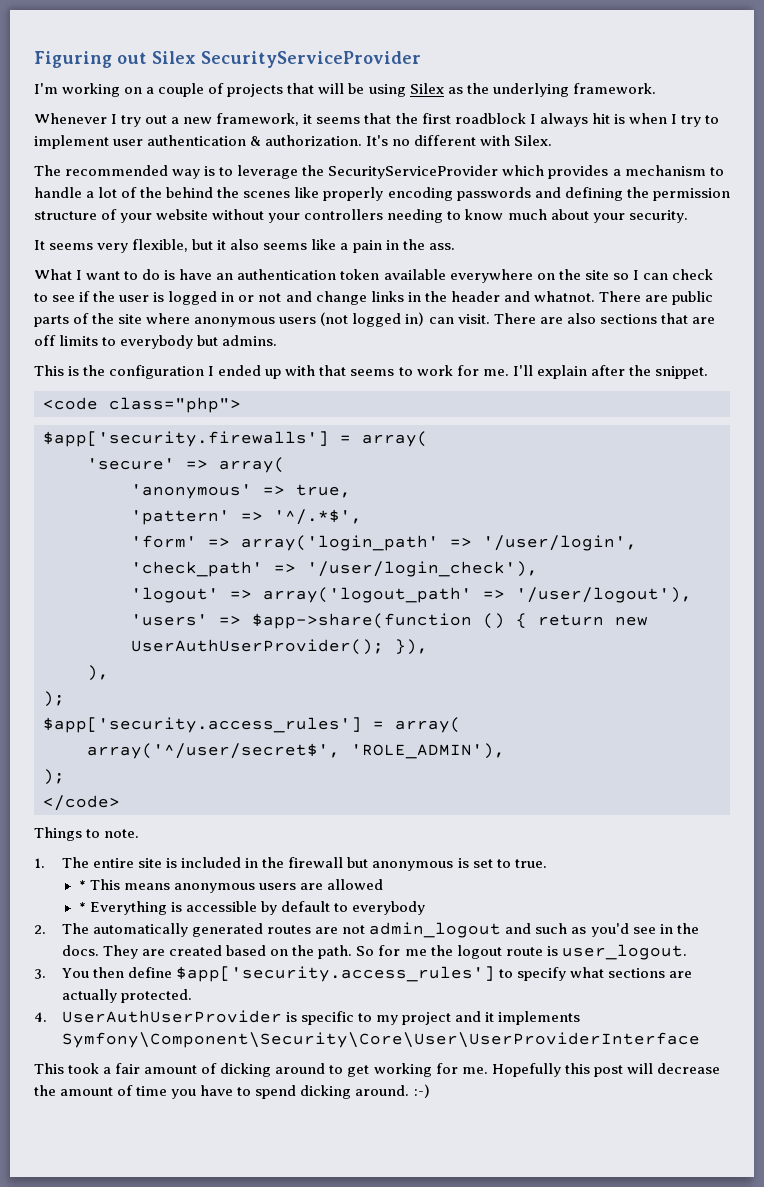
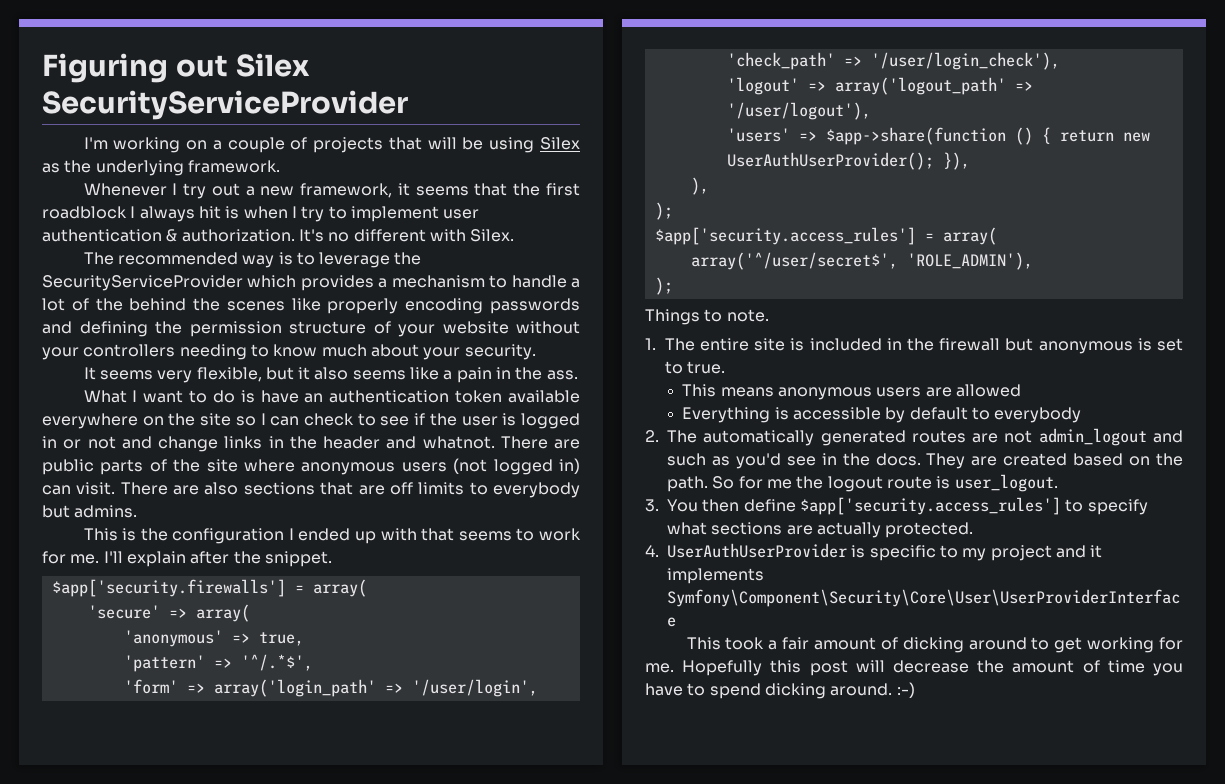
[43,397,241,413] // <code class="php"> -> (332, 559) none
[43,795,120,811] // </code> -> (673, 286) none
[78,880,86,890] * -> (726, 367) none
[78,902,86,912] * -> (1022, 390) none

